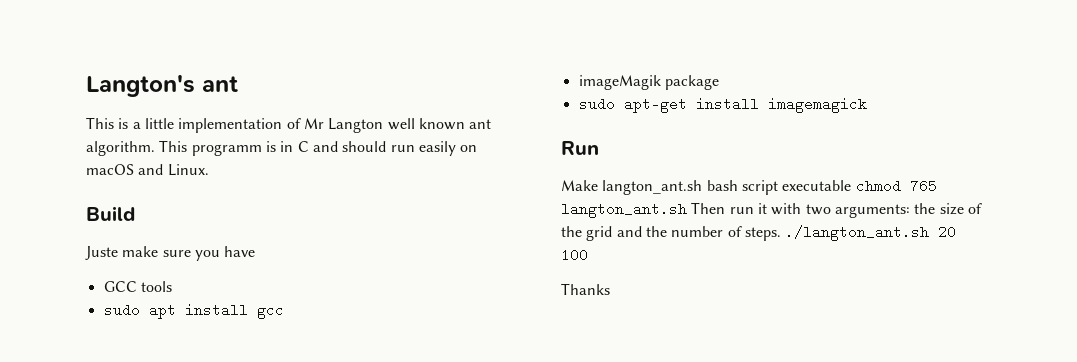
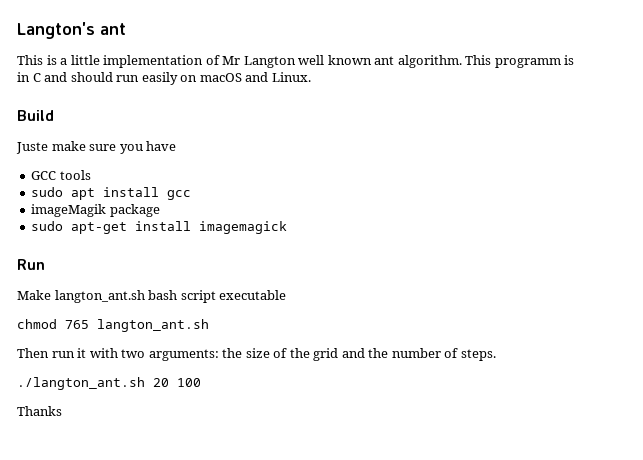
(852, 185) none -> (287, 295) //
(687, 210) none -> (209, 325) //
(781, 234) none -> (496, 355) //

